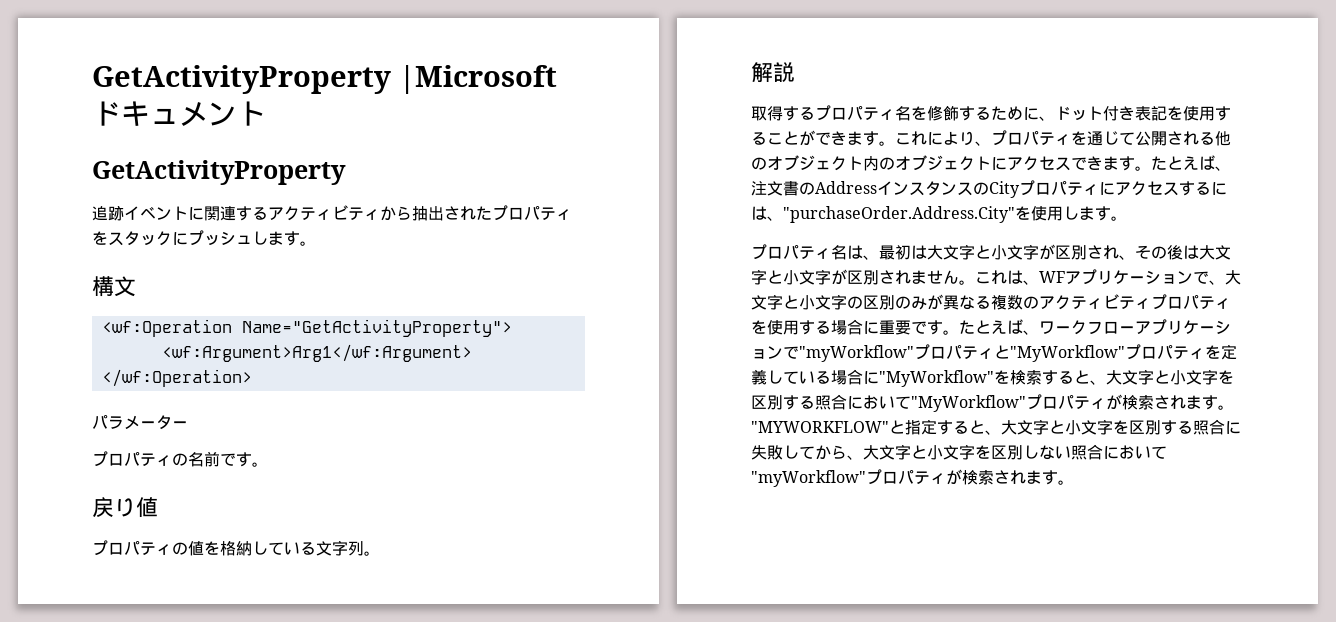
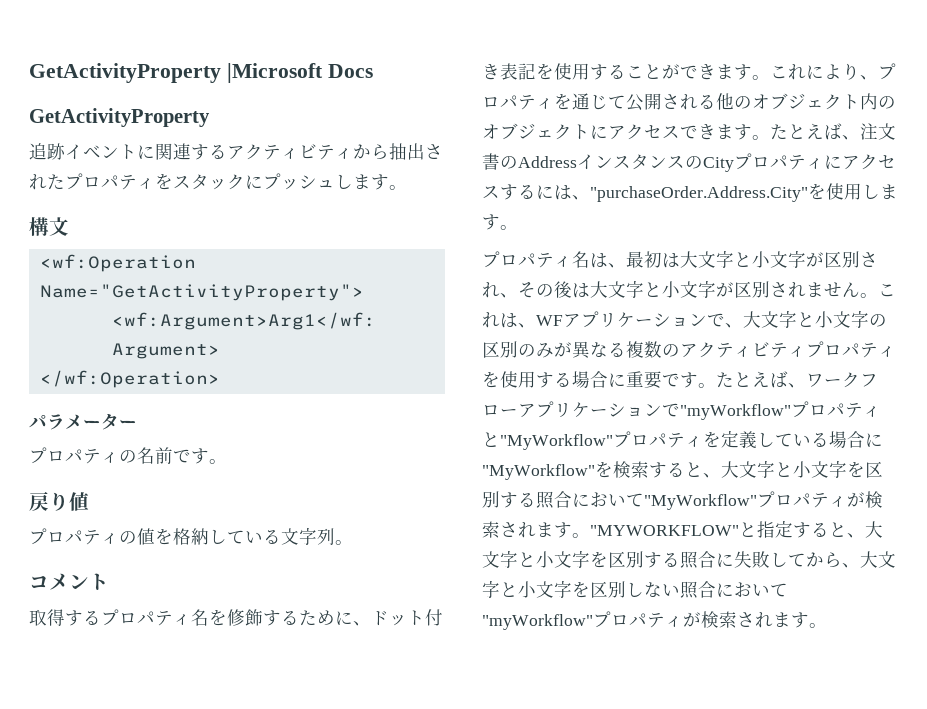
[92,101,266,126] ドキュメント -> [327,64,373,78] Docs
[751,62,795,83] 解説 -> [29,573,109,590] コメント

